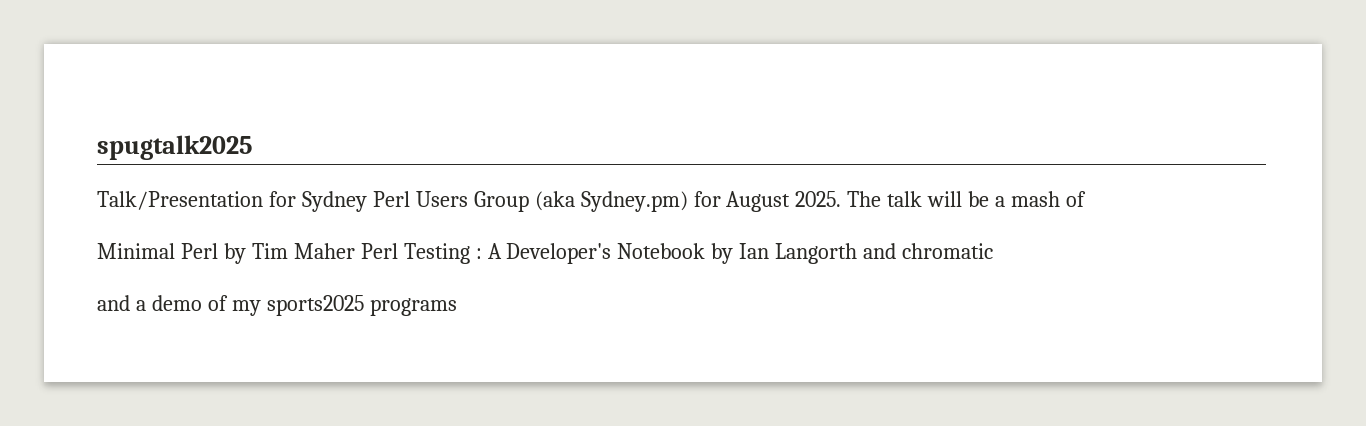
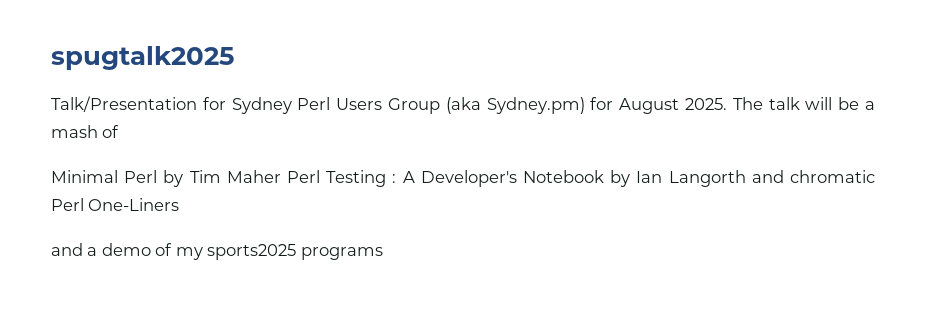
(994, 251) none -> [51,198,180,211] Perl One-Liners

